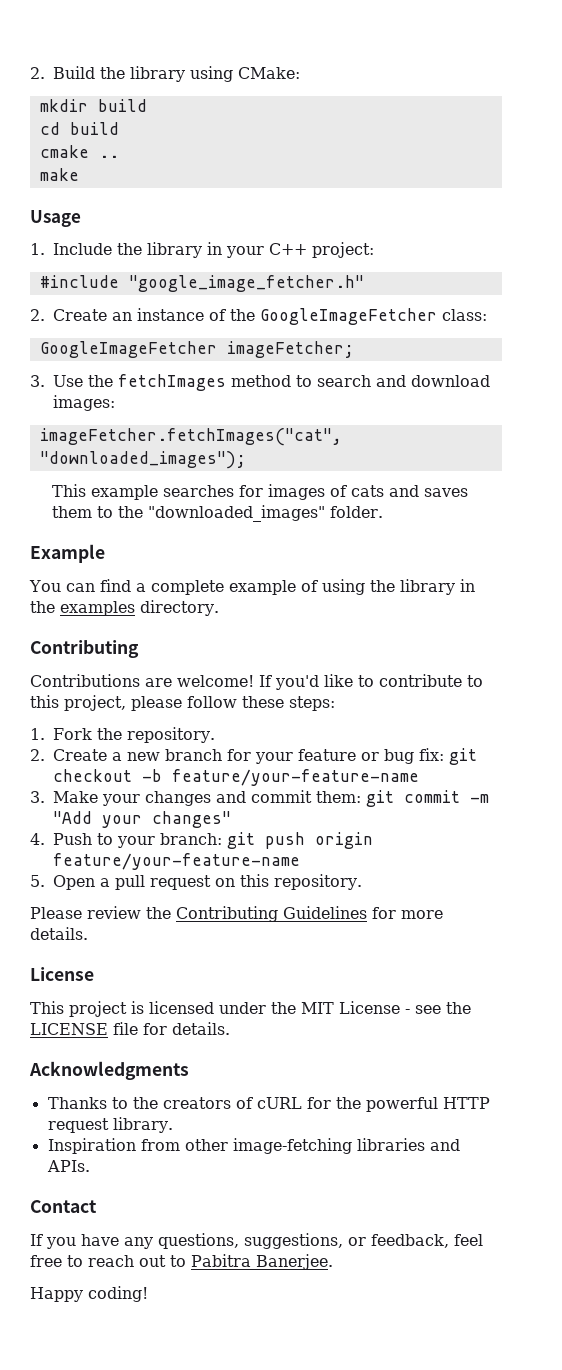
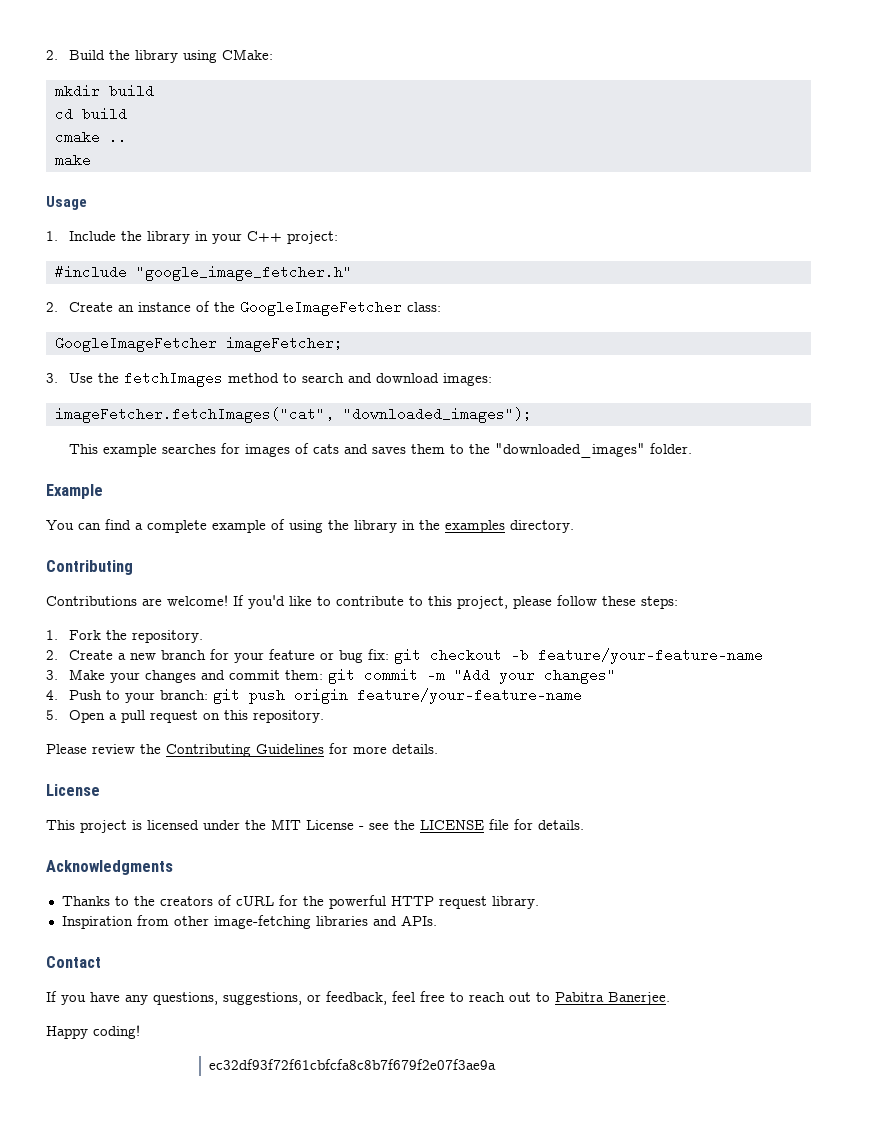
(148, 1294) none -> [209,1059,497,1070] // ec32df93f72f61cbfcfa8c8b7f679f2e07f3ae9a

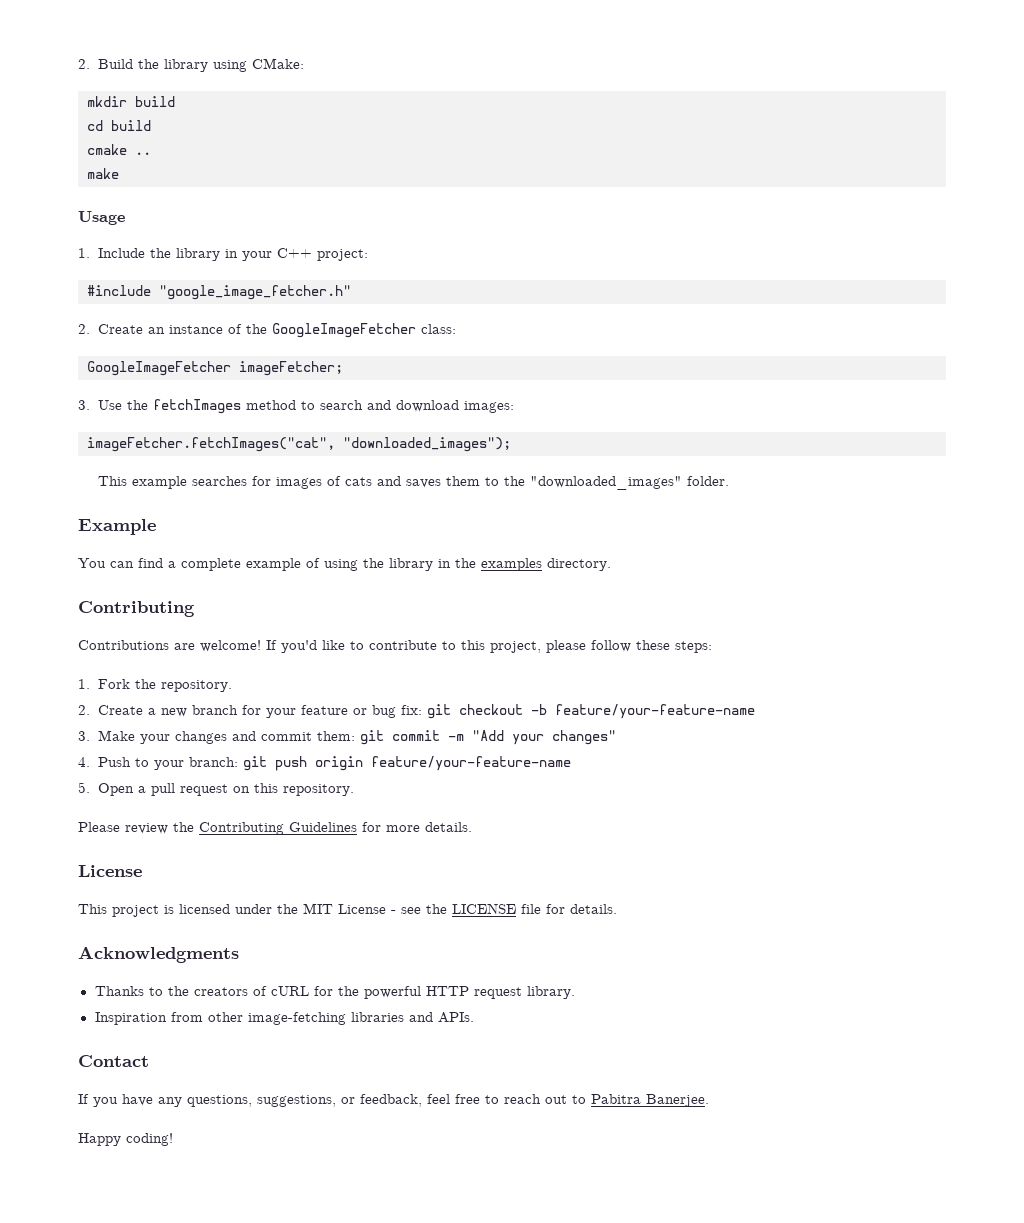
[209,1059,497,1070] // ec32df93f72f61cbfcfa8c8b7f679f2e07f3ae9a -> (173, 1139) none

